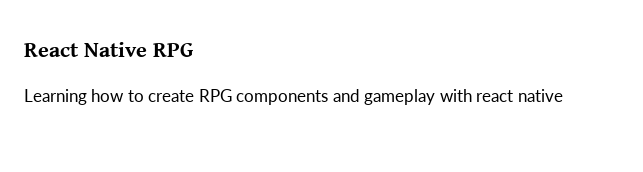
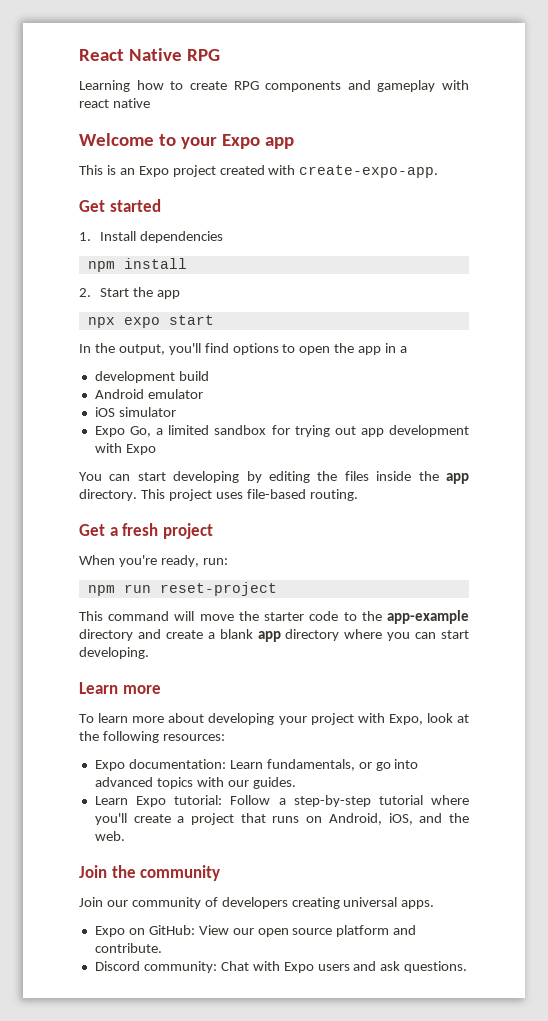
(563, 95) none -> [79,133,294,149] [79,165,439,178] [79,199,161,212] [79,231,224,243] [87,258,187,272] [79,287,181,299] [87,315,214,328] [79,343,408,355] [94,371,209,383] [94,389,203,399] [94,407,176,417] [94,425,469,437] [94,443,156,455] [79,471,469,484] [79,489,358,501] [79,523,213,539] [79,555,228,567] [87,582,277,596] [79,610,470,624] [79,629,469,642] [79,647,149,659] [79,682,161,694] [79,713,470,725] [79,731,225,743] [94,759,419,771] [94,777,296,789] [94,795,469,807] [94,813,469,825] [94,831,125,841] [79,865,221,881] [79,897,435,909] [94,925,417,937] [94,943,162,953] [94,961,468,973] // Welcome to your Expo app // This is an Expo project created with create-expo-app. // Get started // 1. Install dependencies // npm install // 2. Start the app // npx expo start // In the output, you'll find options to open the app in a // development build // Android emulator // iOS simulator // Expo Go, a limited sandbox for trying out app development with Expo // You can start developing by editing the files inside the app directory. This project uses file-based routing. // Get a fresh project // When you're ready, run: // npm run reset-project // This command will move the starter code to the app-example directory and create a blank app directory where you can start developing. // Learn more // To learn more about developing your project with Expo, look at the following resources: // Expo documentation: Learn fundamentals, or go into advanced topics with our guides. // Learn Expo tutorial: Follow a step-by-step tutorial where you'll create a project that runs on Android, iOS, and the web. // Join the community // Join our community of developers creating universal apps. // Expo on GitHub: View our open source platform and contribute. // Discord community: Chat with Expo users and ask questions.

